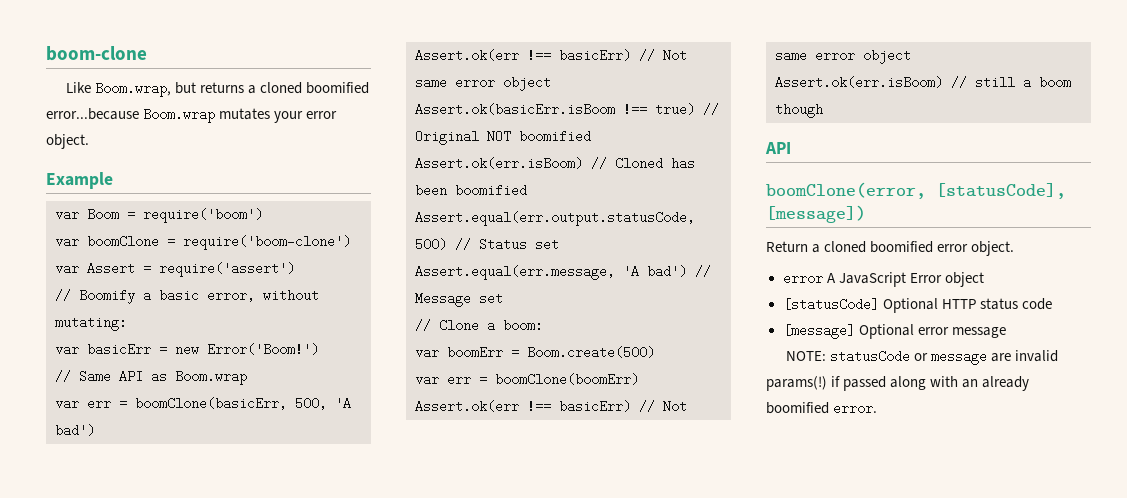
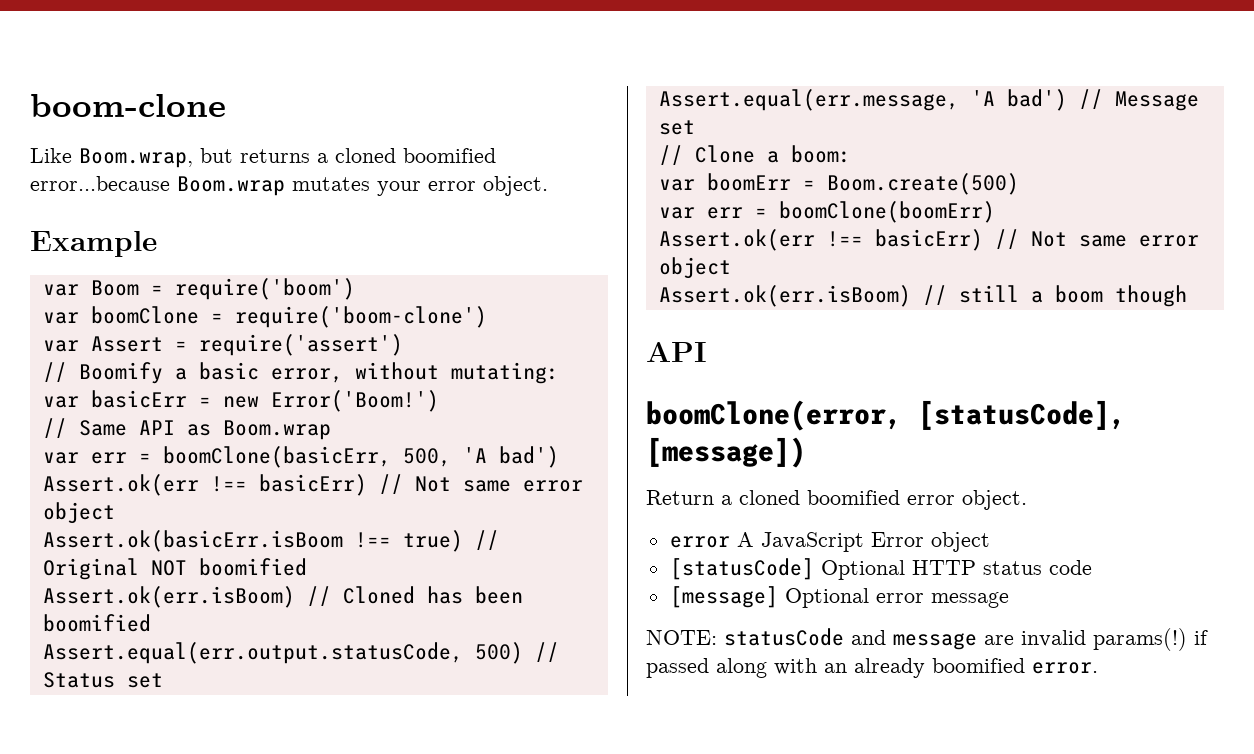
[913,353,928,361] or -> [851,630,886,645] and

